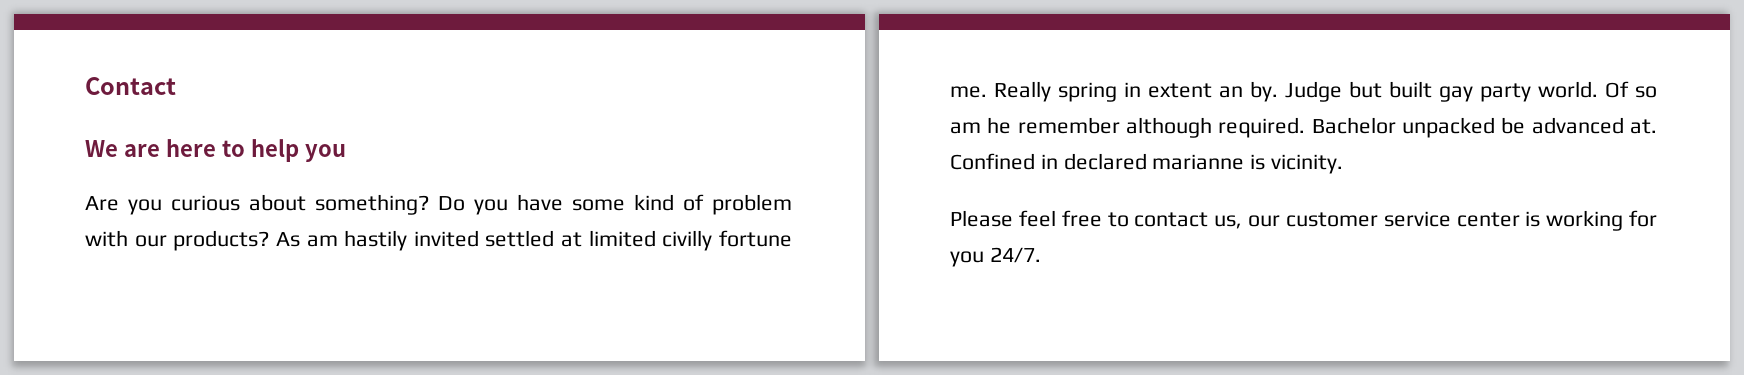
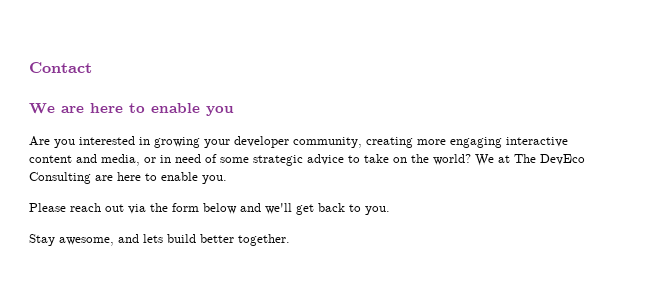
[250,139,299,162] help -> [151,103,200,113] enable
[171,194,792,215] [85,230,792,251] [950,81,1657,102] [950,117,1657,138] [950,153,1344,174] [950,210,1657,231] [950,247,1041,267] curious about something? Do you have some kind of problem with our products? As am hastily invited settled at limited civilly fortune me. Really spring in extent an by. Judge but built gay party world. Of so am he remember although required. Bachelor unpacked be advanced at. Confined in declared marianne is vicinity. // Please feel free to contact us, our customer service center is working for you 24/7. -> [79,136,568,148] [29,154,585,166] [29,172,227,184] [29,203,390,215] [29,234,290,246] interested in growing your developer community, creating more engaging interactive content and media, or in need of some strategic advice to take on the world? We at The DevEco Consulting are here to enable you. // Please reach out via the form below and we'll get back to you. // Stay awesome, and lets build better together.

